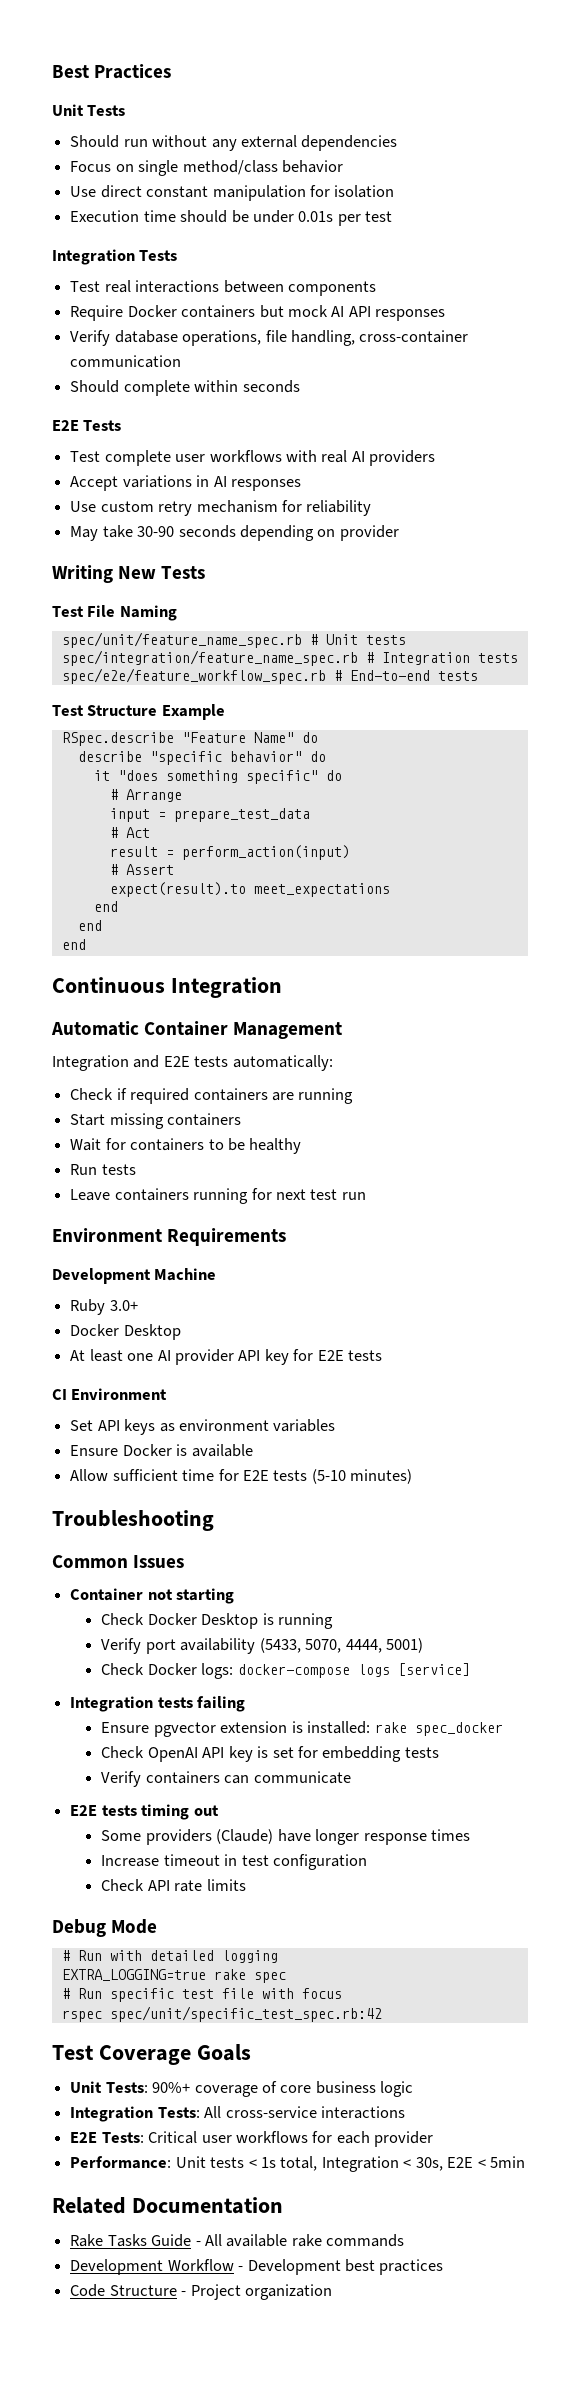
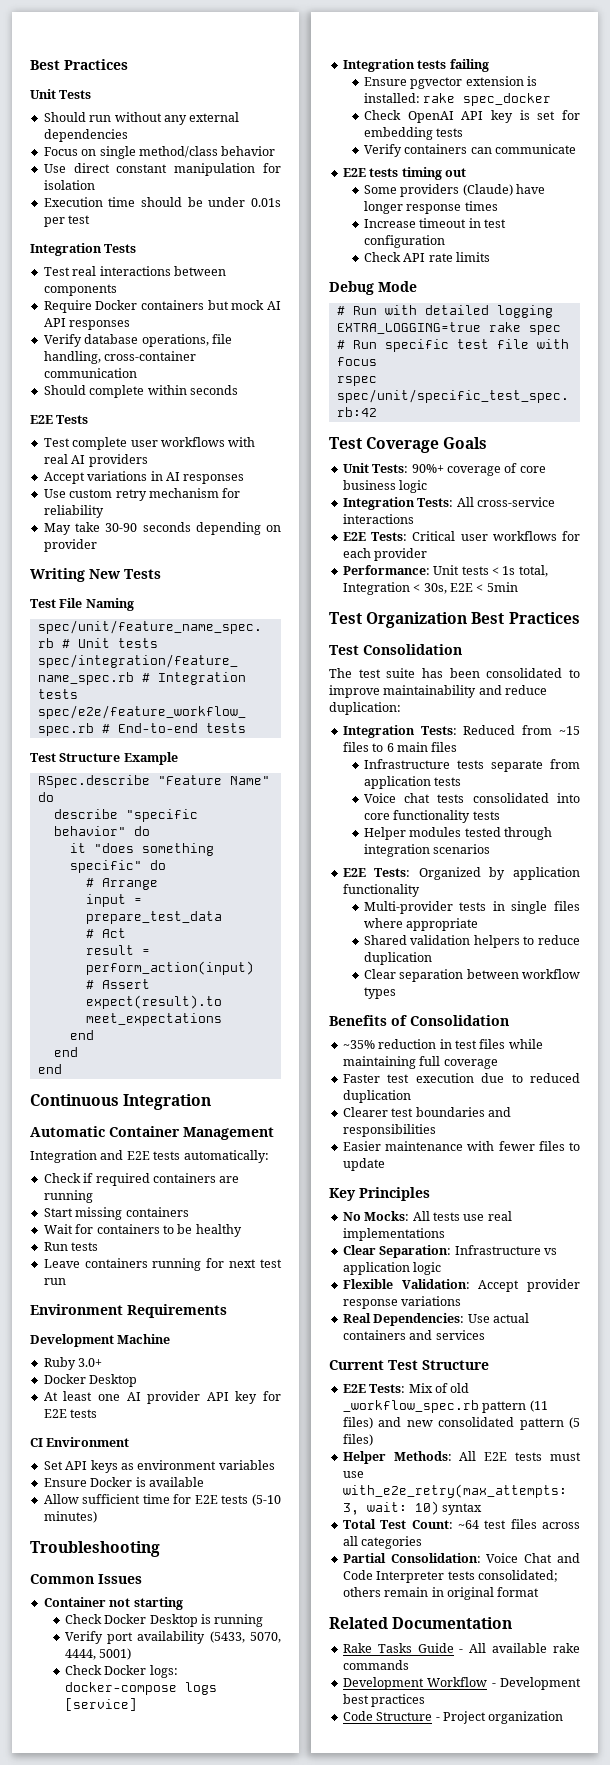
(526, 2162) none -> [329,612,580,628] [329,644,462,655] [329,668,580,678] [329,685,548,698] [329,702,401,715] [342,725,580,738] [342,742,458,752] [363,759,580,772] [363,776,462,789] [363,793,580,803] [363,810,500,823] [363,827,552,840] [363,844,491,857] [342,867,580,880] [342,884,420,897] [363,901,580,914] [363,918,479,931] [363,935,580,948] [363,952,432,965] [363,969,580,982] [363,987,396,999] [329,1015,509,1026] [342,1039,543,1049] [342,1056,498,1069] [342,1073,580,1083] [342,1090,411,1103] [342,1107,511,1117] [342,1124,436,1137] [342,1141,580,1151] [342,1158,385,1171] [329,1187,430,1201] [342,1211,512,1221] [342,1228,445,1241] [342,1245,557,1258] [342,1262,442,1275] [342,1279,580,1292] [342,1296,462,1309] [342,1313,529,1326] [342,1330,485,1340] [329,1360,489,1370] [342,1383,470,1393] [342,1400,548,1413] [342,1417,580,1430] [342,1434,373,1446] [342,1451,581,1464] [342,1471,364,1478] [342,1484,567,1498] [342,1501,483,1515] [342,1519,580,1529] [342,1536,423,1549] [342,1553,580,1563] [342,1570,558,1583] [342,1587,540,1600] // Test Organization Best Practices // Test Consolidation // The test suite has been consolidated to improve maintainability and reduce duplication: // Integration Tests: Reduced from ~15 files to 6 main files // Infrastructure tests separate from application tests // Voice chat tests consolidated into core functionality tests // Helper modules tested through integration scenarios // E2E Tests: Organized by application functionality // Multi-provider tests in single files where appropriate // Shared validation helpers to reduce duplication // Clear separation between workflow types // Benefits of Consolidation // ~35% reduction in test files while maintaining full coverage // Faster test execution due to reduced duplication // Clearer test boundaries and responsibilities // Easier maintenance with fewer files to update // Key Principles // No Mocks: All tests use real implementations // Clear Separation: Infrastructure vs application logic // Flexible Validation: Accept provider response variations // Real Dependencies: Use actual containers and services // Current Test Structure // E2E Tests: Mix of old _workflow_spec.rb pattern (11 files) and new consolidated pattern (5 files) // Helper Methods: All E2E tests must use with_e2e_retry(max_attempts: 3, wait: 10) syntax // Total Test Count: ~64 test files across all categories // Partial Consolidation: Voice Chat and Code Interpreter tests consolidated; others remain in original format

